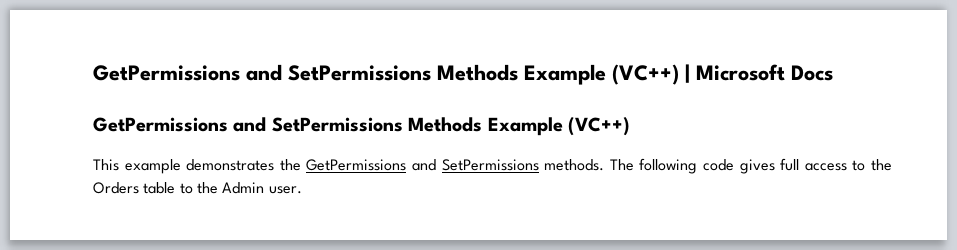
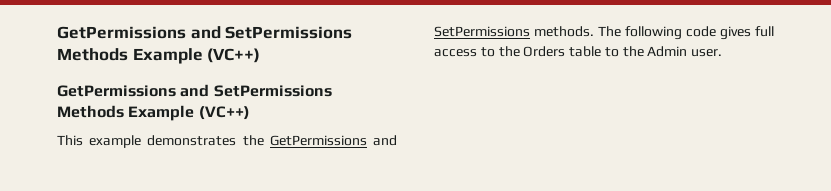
[93,64,833,85] GetPermissions and SetPermissions Methods Example (VC++) | Microsoft Docs -> [57,26,353,39] [57,48,261,64] GetPermissions and SetPermissions Methods Example (VC++)

